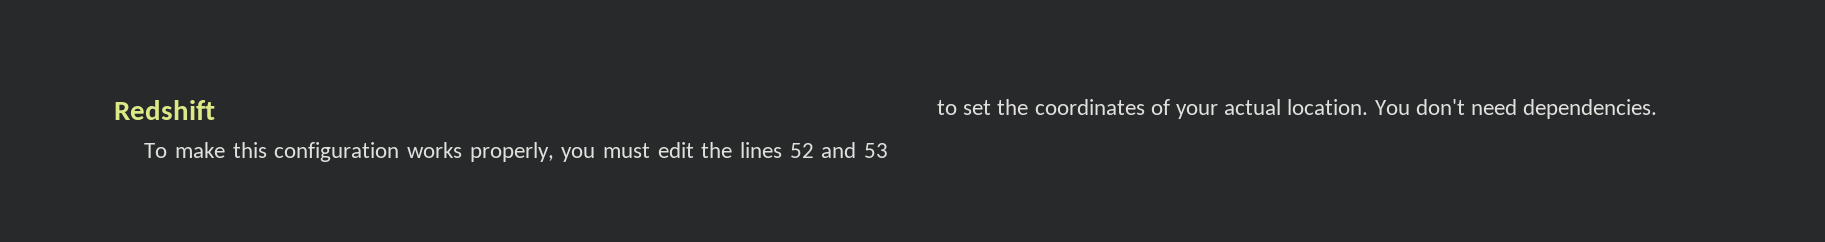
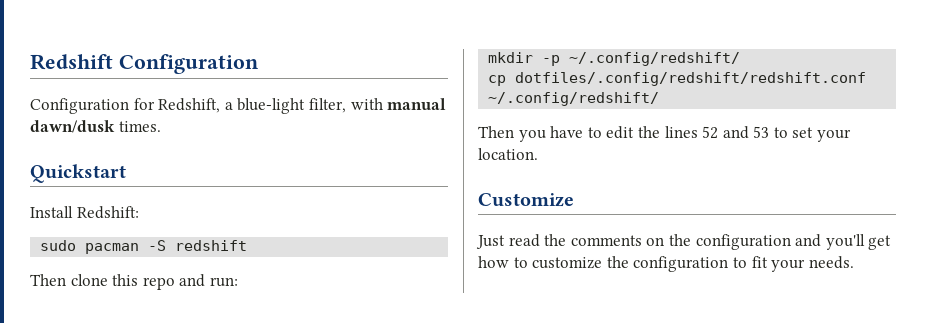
[144,142,651,162] // To make this configuration works properly, you must -> [118,54,259,74] [30,98,447,114] [30,120,161,133] [30,164,126,183] [30,206,139,219] [40,240,248,254] [30,274,238,290] [488,52,741,66] [488,72,867,86] [488,92,660,106] [478,126,602,142] Configuration // Configuration for Redshift, a blue-light filter, with manual dawn/dusk times. // Quickstart // Install Redshift: // sudo pacman -S redshift // Then clone this repo and run: // mkdir -p ~/.config/redshift/ // cp dotfiles/.config/redshift/redshift.conf ~/.config/redshift/ // Then you have to
[997,99,1658,119] the coordinates of your actual location. You don't need dependencies. -> [817,129,852,142] [478,148,538,160] [478,193,574,207] [476,234,892,250] [478,256,854,272] your location. // Customize // Just read the comments on the configuration and you'll get how to customize the configuration to fit your needs.

